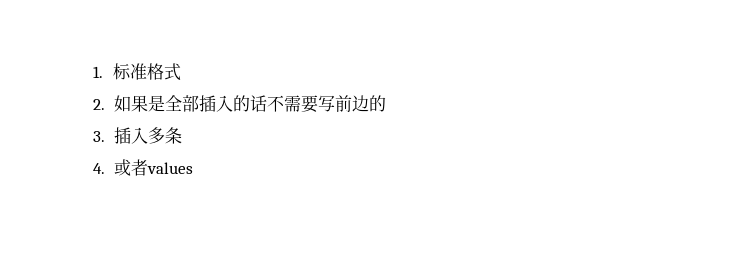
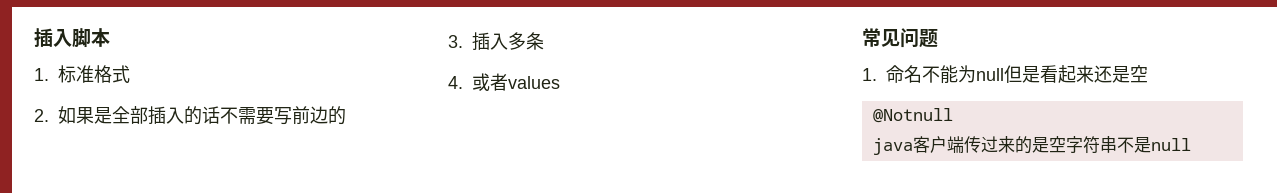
(93, 72) none -> [34,28,110,48] 插入脚本 //
(193, 168) none -> [862,28,938,48] [862,65,1148,84] [872,108,953,123] [872,136,1191,155] // 常见问题 // 1.命名不能为null但是看起来还是空 // @Notnull // java客户端传过来的是空字符串不是null

